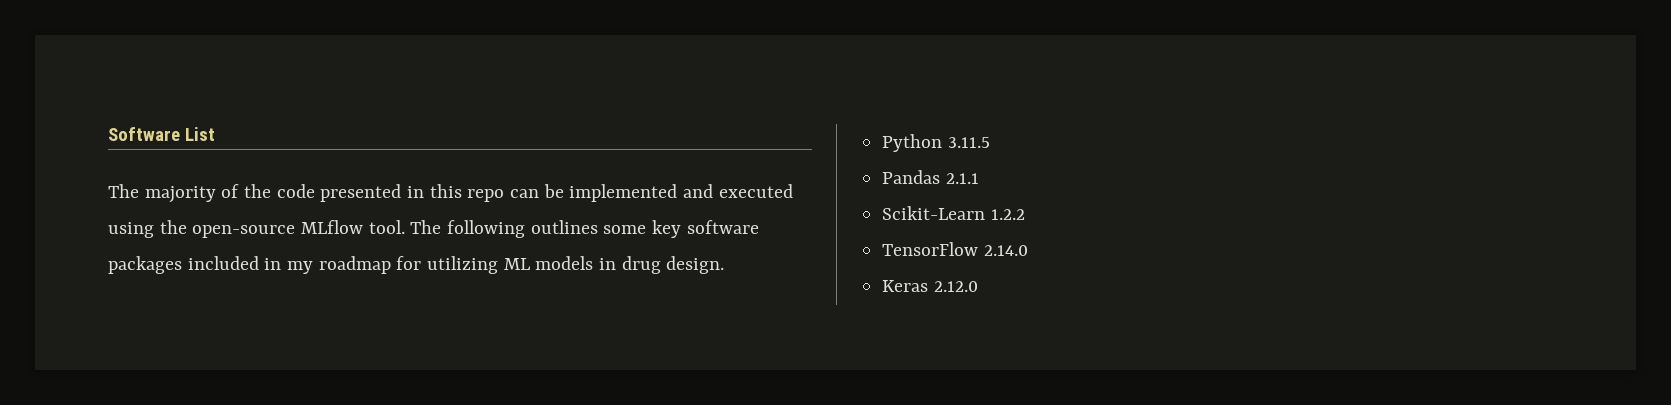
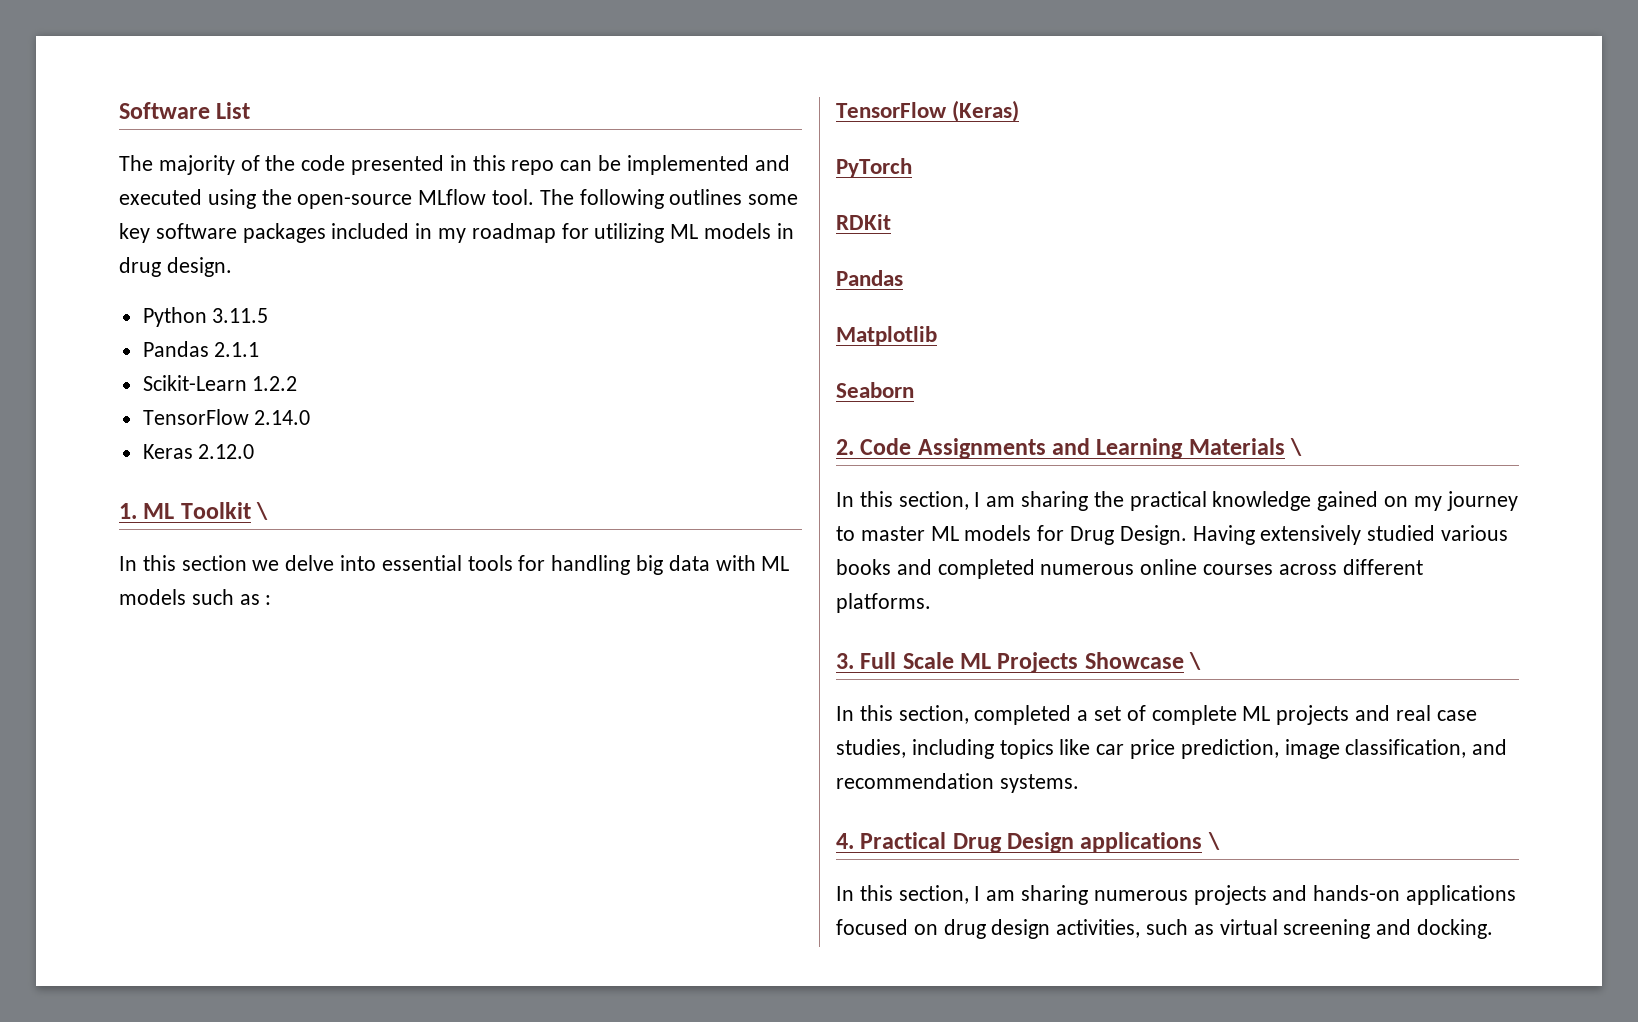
(978, 286) none -> [119,502,269,520] [119,555,790,575] [119,589,272,605] [836,100,1020,122] [836,158,912,178] [836,214,891,230] [836,270,903,286] [836,326,937,346] [836,382,914,398] [836,438,1303,459] [836,491,1518,511] [836,525,1509,545] [836,559,1423,579] [836,593,931,613] [836,652,1202,673] [836,705,1477,725] [836,739,1508,759] [836,773,1079,793] [836,832,1220,853] [836,885,1517,905] [836,919,1494,939] // 1. ML Toolkit \ // In this section we delve into essential tools for handling big data with ML models such as : // TensorFlow (Keras) // PyTorch // RDKit // Pandas // Matplotlib // Seaborn // 2. Code Assignments and Learning Materials \ // In this section, I am sharing the practical knowledge gained on my journey to master ML models for Drug Design. Having extensively studied various books and completed numerous online courses across different platforms. // 3. Full Scale ML Projects Showcase \ // In this section, completed a set of complete ML projects and real case studies, including topics like car price prediction, image classification, and recommendation systems. // 4. Practical Drug Design applications \ // In this section, I am sharing numerous projects and hands-on applications focused on drug design activities, such as virtual screening and docking.

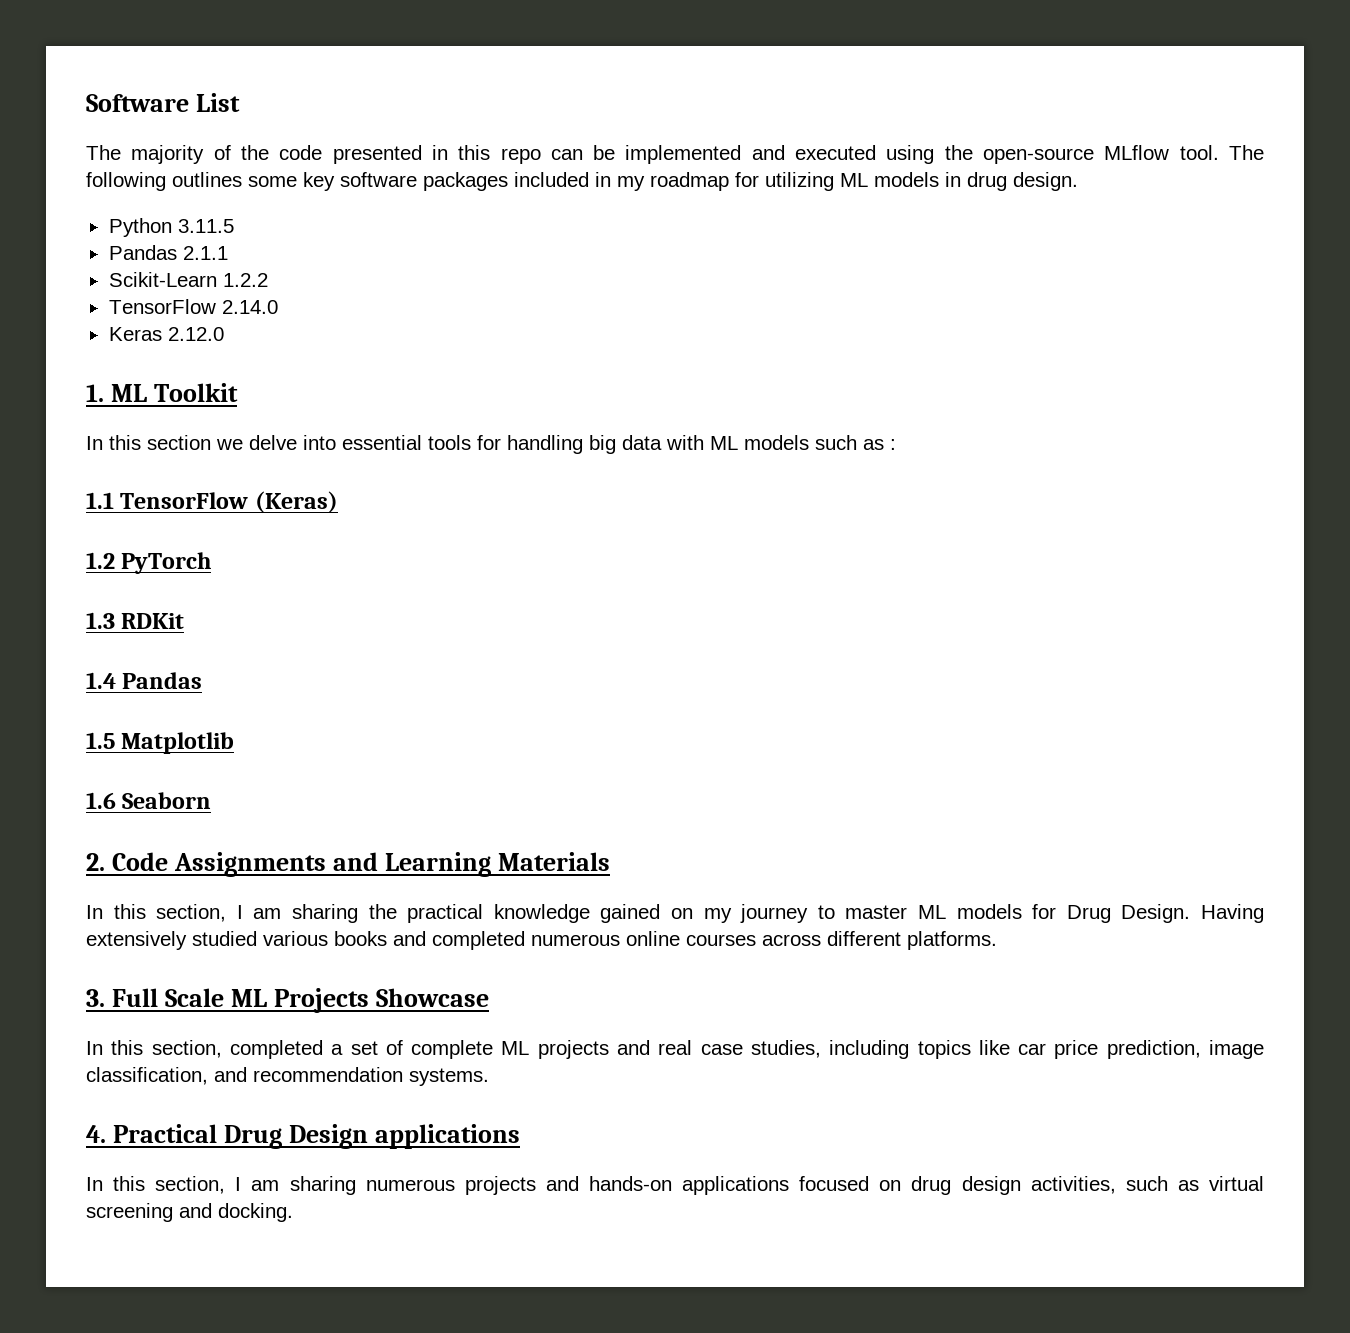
[256,502,269,520] \ -> (239, 392) none
(272, 600) none -> [86,492,114,509] 1.1
(1020, 111) none -> [86,552,115,569] 1.2
(912, 168) none -> [86,612,115,629] 1.3
(891, 222) none -> [86,672,116,689] 1.4
(903, 278) none -> [86,732,115,749] 1.5
(937, 336) none -> [86,792,116,809] 1.6
[1290,438,1303,456] \ -> (611, 861) none
[1189,652,1202,670] \ -> (490, 997) none
[1207,832,1220,850] \ -> (521, 1136) none

